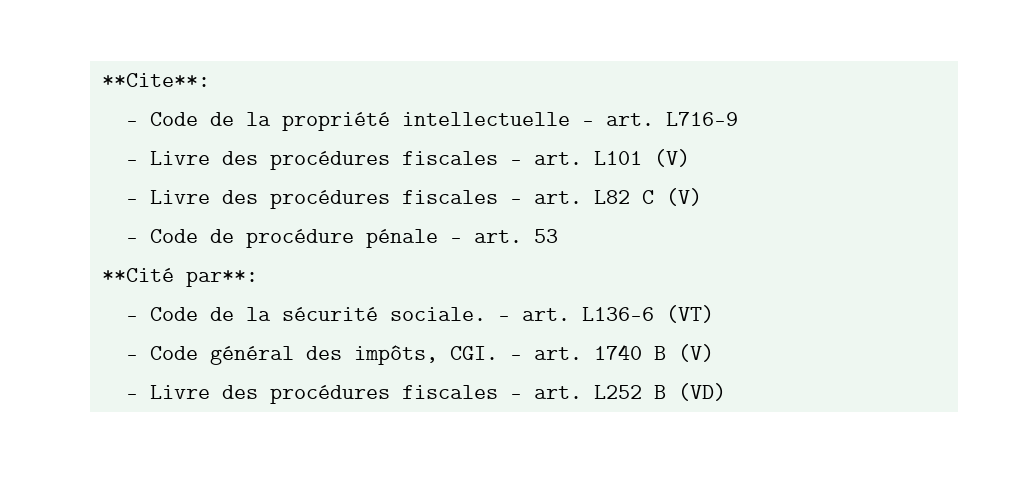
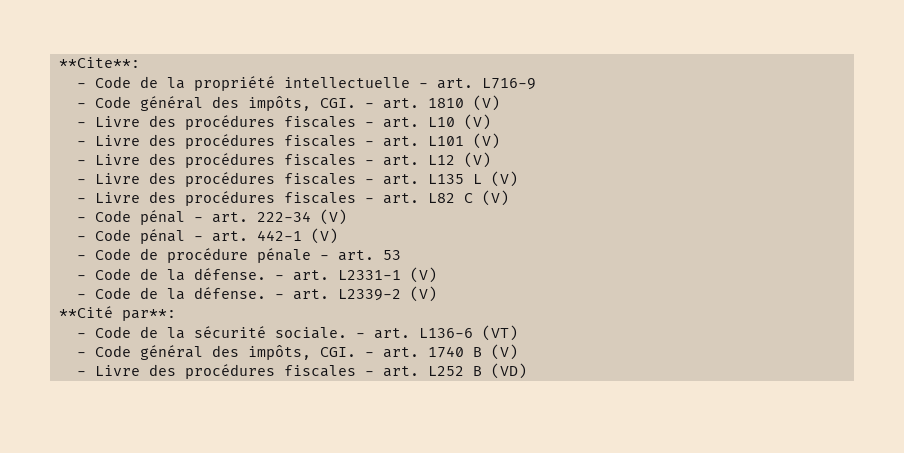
(738, 119) none -> [77,95,501,111] [77,114,492,130] // - Code général des impôts, CGI. - art. 1810 (V) // - Livre des procédures fiscales - art. L10 (V)
(690, 158) none -> [77,152,492,168] [77,171,519,187] // - Livre des procédures fiscales - art. L12 (V) // - Livre des procédures fiscales - art. L135 L (V)
(702, 197) none -> [77,209,348,225] [77,228,339,244] // - Code pénal - art. 222-34 (V) // - Code pénal - art. 442-1 (V)
(558, 236) none -> [77,267,438,283] [77,286,438,302] // - Code de la défense. - art. L2331-1 (V) // - Code de la défense. - art. L2339-2 (V)

